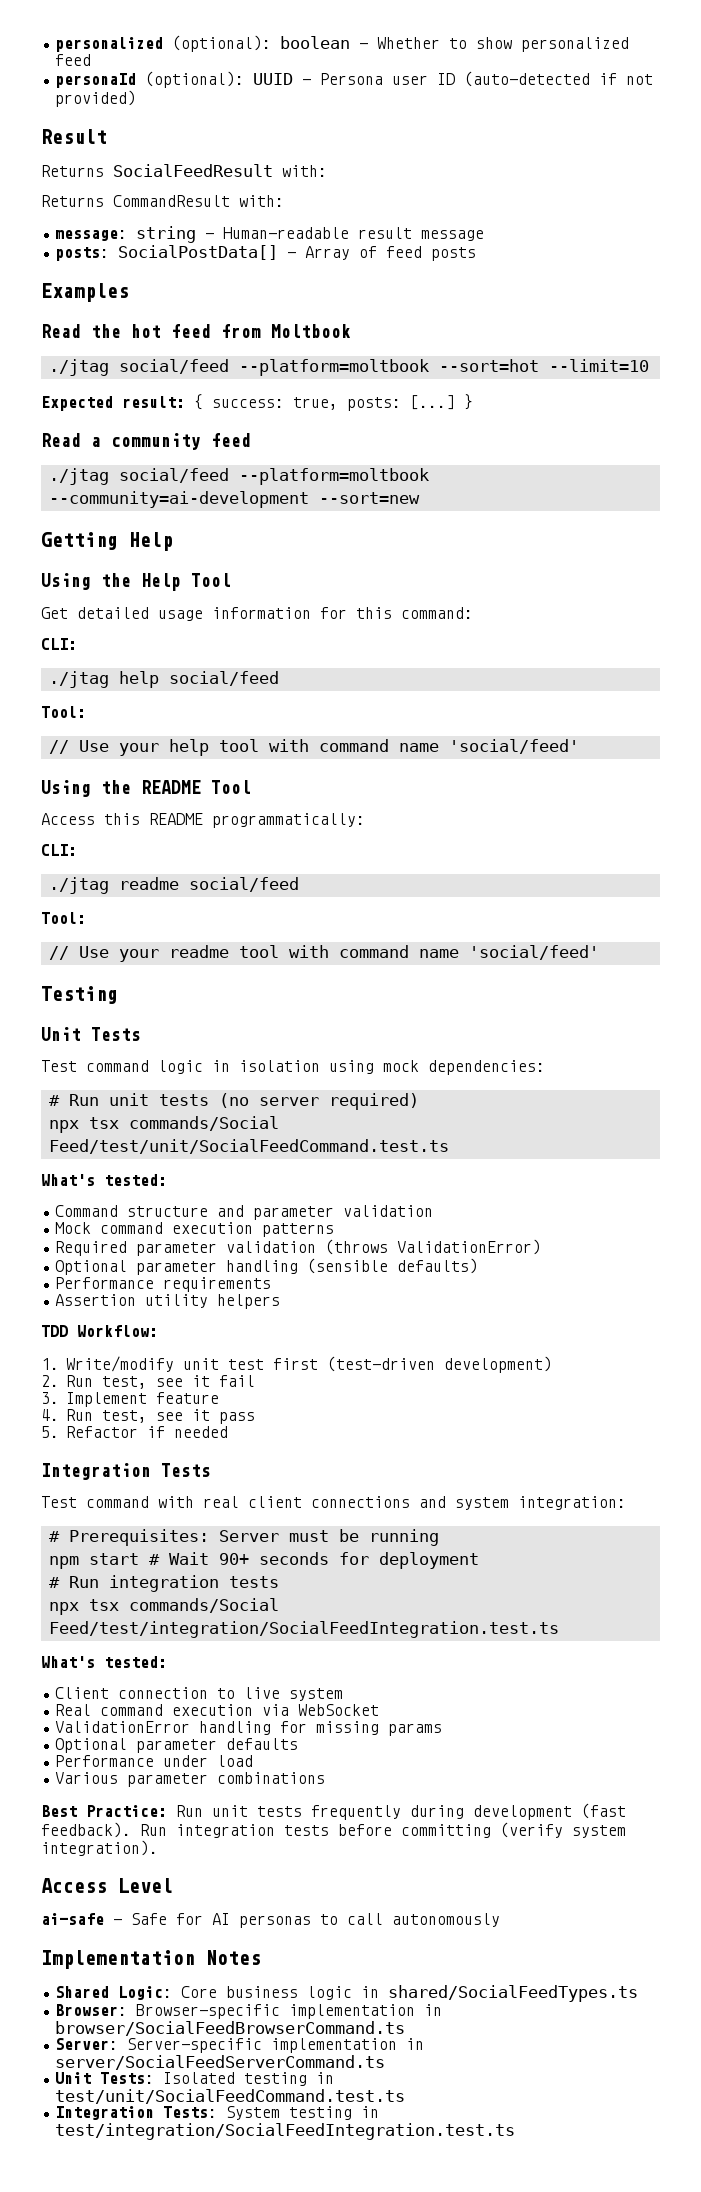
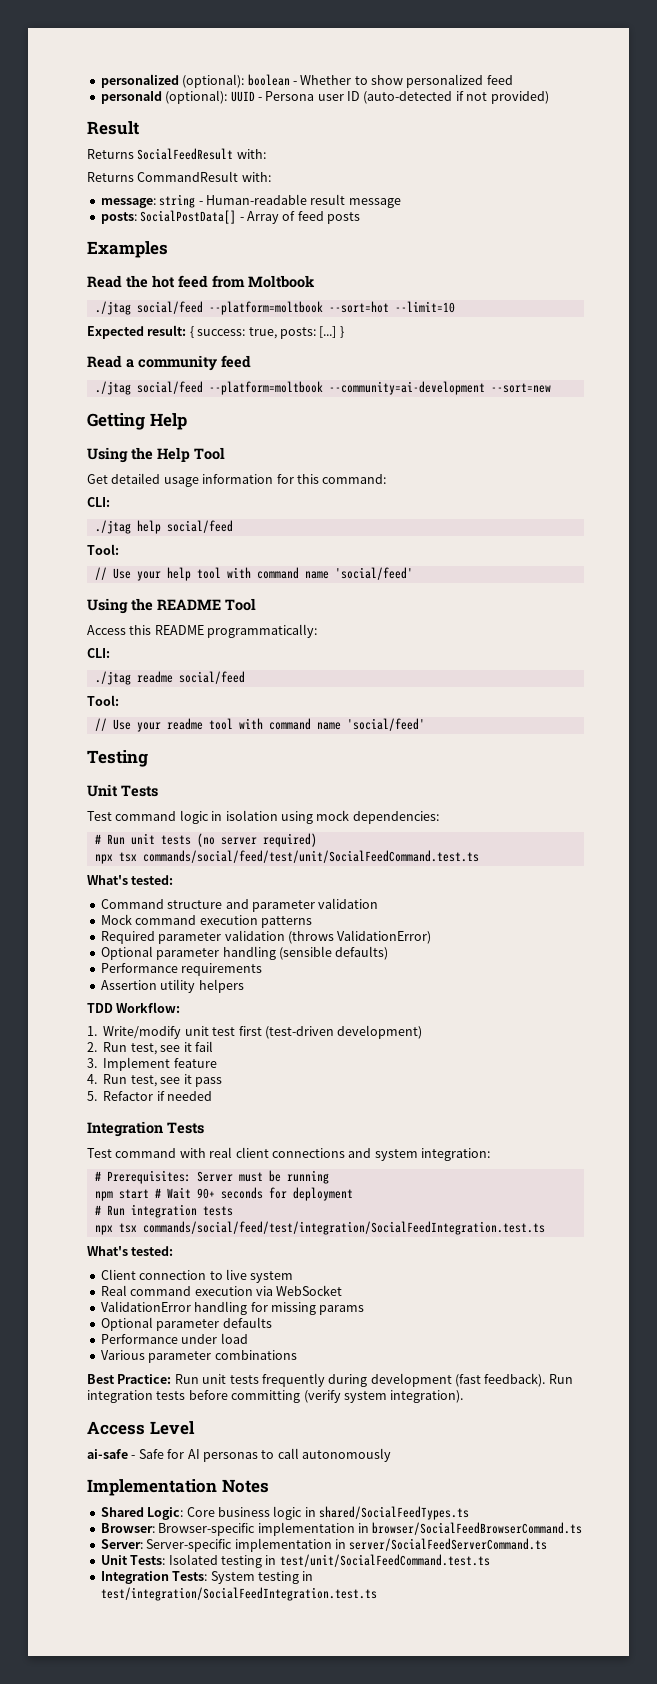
[128,1116,279,1131] [48,1139,449,1154] commands/Social Feed/test/unit/SocialFeedCommand.test.ts -> [142,850,479,863] commands/social/feed/test/unit/SocialFeedCommand.test.ts
[128,1598,279,1613] [48,1621,559,1638] commands/Social Feed/test/integration/SocialFeedIntegration.test.ts -> [142,1221,545,1235] commands/social/feed/test/integration/SocialFeedIntegration.test.ts

